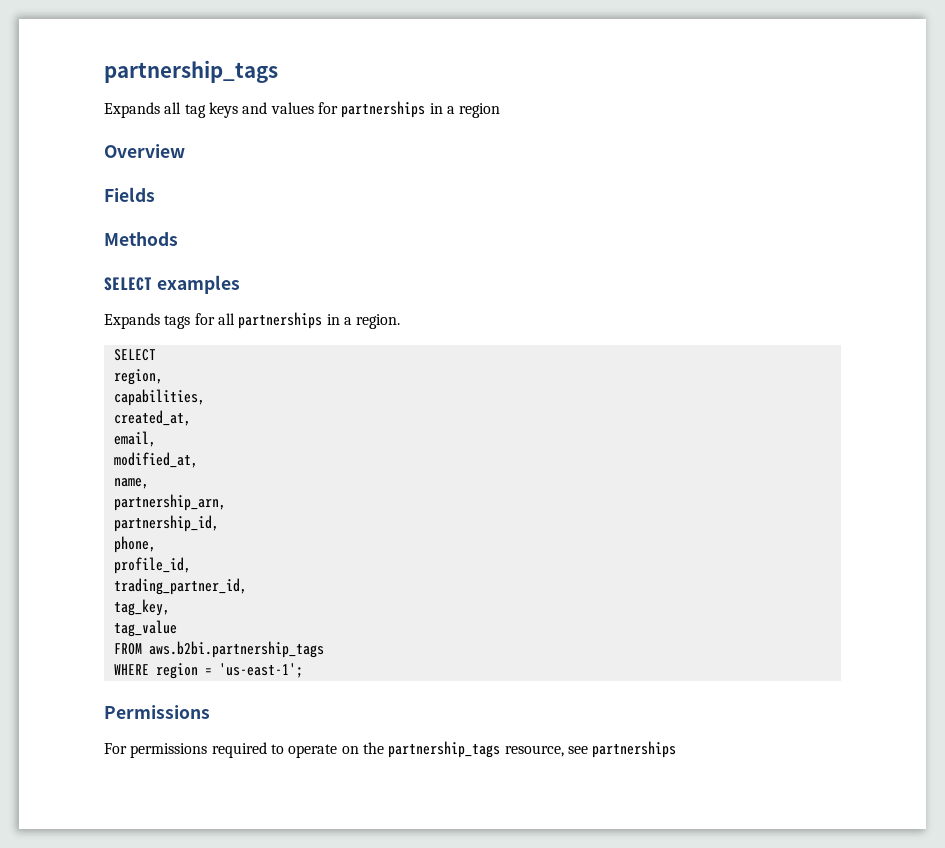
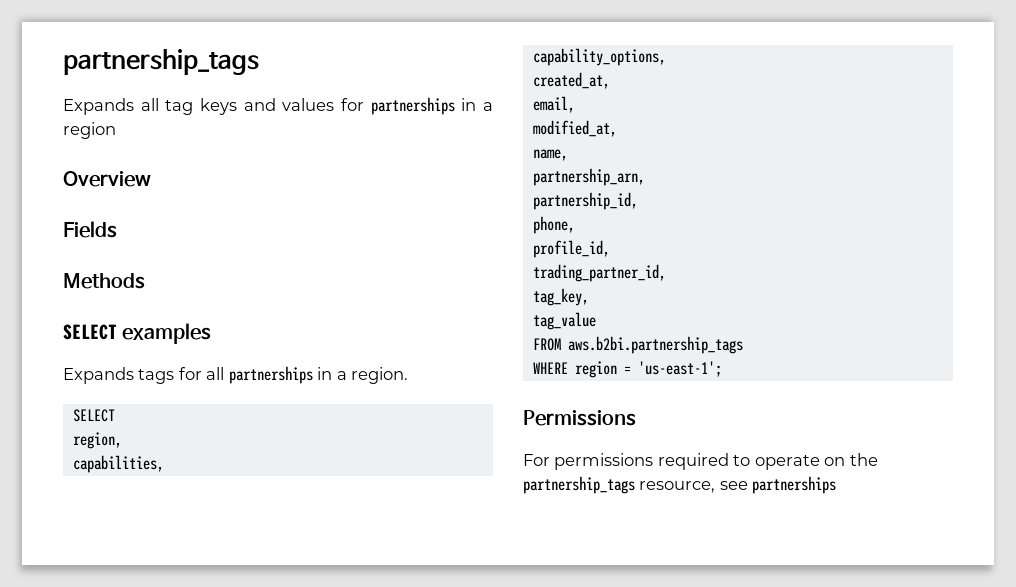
(205, 397) none -> [532,48,666,66] // capability_options,

